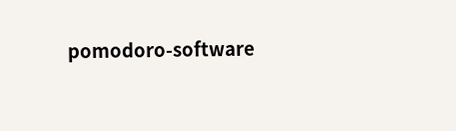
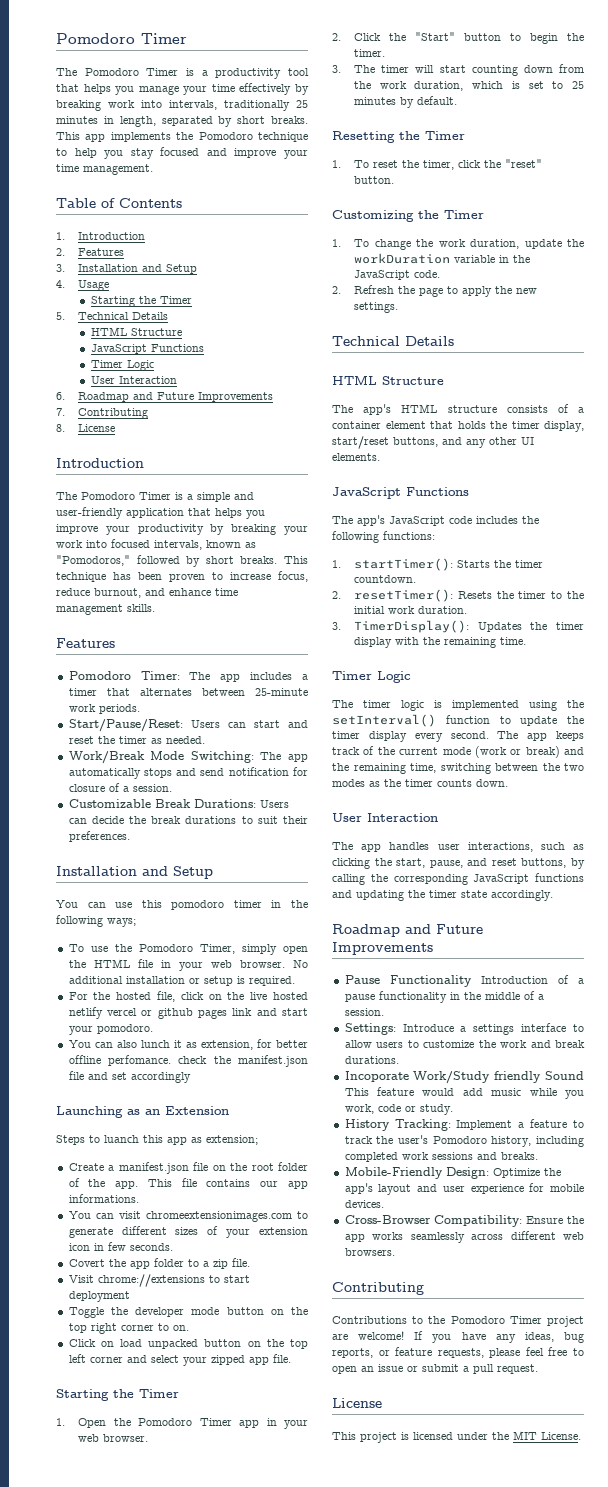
[67,39,255,63] pomodoro-software -> [56,33,187,44] [56,68,309,79] [56,83,309,95] [56,100,308,111] [56,116,308,127] [56,132,308,142] [56,147,308,159] [56,164,153,175] [56,198,182,208] [56,232,146,240] [56,248,125,256] [56,264,198,274] [56,280,110,291] [90,296,192,307] [56,312,169,320] [90,327,182,336] [90,344,204,354] [90,360,154,371] [90,376,177,384] [56,392,274,402] [56,408,149,419] [56,424,116,432] [56,458,144,468] [56,492,254,502] [56,507,265,519] [56,524,308,535] [56,539,256,550] [56,555,308,567] [56,571,308,582] [56,588,238,598] [56,604,155,615] [56,638,115,648] [68,671,308,682] [68,688,308,696] [68,704,140,714] [68,719,308,732] [68,736,205,744] [68,751,308,764] [68,767,308,779] [68,783,172,792] [68,799,289,808] [68,816,308,824] [68,831,130,842] [56,866,213,879] [56,900,308,910] [56,915,136,927] [68,944,308,955] [68,959,308,971] [68,976,295,986] [68,991,308,1002] [68,1007,308,1019] [68,1024,153,1035] [68,1039,308,1050] [68,1055,308,1067] [68,1071,191,1083] [56,1106,229,1118] [56,1135,258,1145] [68,1162,308,1174] [68,1178,308,1189] [68,1194,139,1203] [68,1211,308,1222] [68,1226,308,1238] [68,1242,173,1251] [68,1258,250,1269] [68,1274,250,1287] [68,1291,130,1302] [68,1307,308,1318] [68,1323,189,1334] [68,1339,308,1349] [68,1354,291,1366] [56,1389,179,1401] [56,1418,308,1429] [78,1434,149,1442] [332,32,584,44] [354,49,386,57] [332,64,584,76] [354,81,584,91] [354,96,458,108] [332,131,465,143] [332,159,543,170] [354,176,395,184] [332,210,484,222] [332,239,584,250] [354,253,531,264] [354,270,441,280] [332,285,538,297] [354,302,399,313] [332,336,454,346] [332,375,444,385] [332,404,584,415] [332,421,584,432] [332,436,534,449] [332,453,380,461] [332,487,469,499] [332,515,539,526] [332,531,435,543] [332,558,544,571] [354,575,417,583] [332,589,584,602] [354,606,468,614] [332,620,584,633] [354,637,527,648] [332,671,411,683] [332,700,584,711] [332,714,584,727] [332,731,584,742] [332,746,584,758] [332,763,584,774] [332,779,508,787] [332,813,438,822] [332,842,584,852] [332,858,585,869] [332,873,584,885] [332,890,553,901] [332,924,483,937] [332,942,433,955] [344,975,584,987] [344,991,544,1003] [344,1008,384,1016] [344,1023,584,1035] [344,1040,585,1048] [344,1056,399,1064] [344,1071,584,1084] [344,1087,584,1099] [344,1104,453,1115] [344,1119,584,1131] [344,1135,584,1147] [344,1152,538,1162] [344,1167,561,1179] [344,1183,584,1195] [344,1200,384,1208] [344,1215,584,1227] [344,1231,584,1243] [344,1248,395,1256] [332,1282,424,1295] [332,1316,584,1327] [332,1331,584,1343] [332,1347,584,1358] [332,1364,538,1374] [332,1398,382,1408] [332,1431,581,1443] Pomodoro Timer // The Pomodoro Timer is a productivity tool that helps you manage your time effectively by breaking work into intervals, traditionally 25 minutes in length, separated by short breaks. This app implements the Pomodoro technique to help you stay focused and improve your time management. // Table of Contents // 1. Introduction // 2. Features // 3. Installation and Setup // 4. Usage // Starting the Timer // 5. Technical Details // HTML Structure // JavaScript Functions // Timer Logic // User Interaction // 6. Roadmap and Future Improvements // 7. Contributing // 8. License // Introduction // The Pomodoro Timer is a simple and user-friendly application that helps you improve your productivity by breaking your work into focused intervals, known as "Pomodoros," followed by short breaks. This technique has been proven to increase focus, reduce burnout, and enhance time management skills. // Features // Pomodoro Timer: The app includes a timer that alternates between 25-minute work periods. // Start/Pause/Reset: Users can start and reset the timer as needed. // Work/Break Mode Switching: The app automatically stops and send notification for closure of a session. // Customizable Break Durations: Users can decide the break durations to suit their preferences. // Installation and Setup // You can use this pomodoro timer in the following ways; // To use the Pomodoro Timer, simply open the HTML file in your web browser. No additional installation or setup is required. // For the hosted file, click on the live hosted netlify vercel or github pages link and start your pomodoro. // You can also lunch it as extension, for better offline perfomance. check the manifest.json file and set accordingly // Launching as an Extension // Steps to luanch this app as extension; // Create a manifest.json file on the root folder of the app. This file contains our app informations. // You can visit chromeextensionimages.com to generate different sizes of your extension icon in few seconds. // Covert the app folder to a zip file. // Visit chrome://extensions to start deployment // Toggle the developer mode button on the top right corner to on. // Click on load unpacked button on the top left corner and select your zipped app file. // Starting the Timer // 1. Open the Pomodoro Timer app in your web browser. // 2. Click the "Start" button to begin the timer. // 3. The timer will start counting down from the work duration, which is set to 25 minutes by default. // Resetting the Timer // 1. To reset the timer, click the "reset" button. // Customizing the Timer // 1. To change the work duration, update the workDuration variable in the JavaScript code. // 2. Refresh the page to apply the new settings. // Technical Details // HTML Structure // The app's HTML structure consists of a container element that holds the timer display, start/reset buttons, and any other UI elements. // JavaScript Functions // The app's JavaScript code includes the following functions: // 1. startTimer(): Starts the timer countdown. // 2. resetTimer(): Resets the timer to the initial work duration. // 3. TimerDisplay(): Updates the timer display with the remaining time. // Timer Logic // The timer logic is implemented using the setInterval() function to update the timer display every second. The app keeps track of the current mode (work or break) and the remaining time, switching between the two modes as the timer counts down. // User Interaction // The app handles user interactions, such as clicking the start, pause, and reset buttons, by calling the corresponding JavaScript functions and updating the timer state accordingly. // Roadmap and Future Improvements // Pause Functionality Introduction of a pause functionality in the middle of a session. // Settings: Introduce a settings interface to allow users to customize the work and break durations. // Incoporate Work/Study friendly Sound This feature would add music while you work, code or study. // History Tracking: Implement a feature to track the user's Pomodoro history, including completed work sessions and breaks. // Mobile-Friendly Design: Optimize the app's layout and user experience for mobile devices. // Cross-Browser Compatibility: Ensure the app works seamlessly across different web browsers. // Contributing // Contributions to the Pomodoro Timer project are welcome! If you have any ideas, bug reports, or feature requests, please feel free to open an issue or submit a pull request. // License // This project is licensed under the MIT License.

